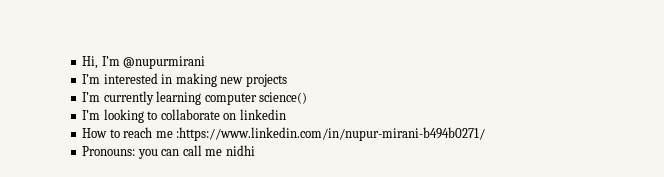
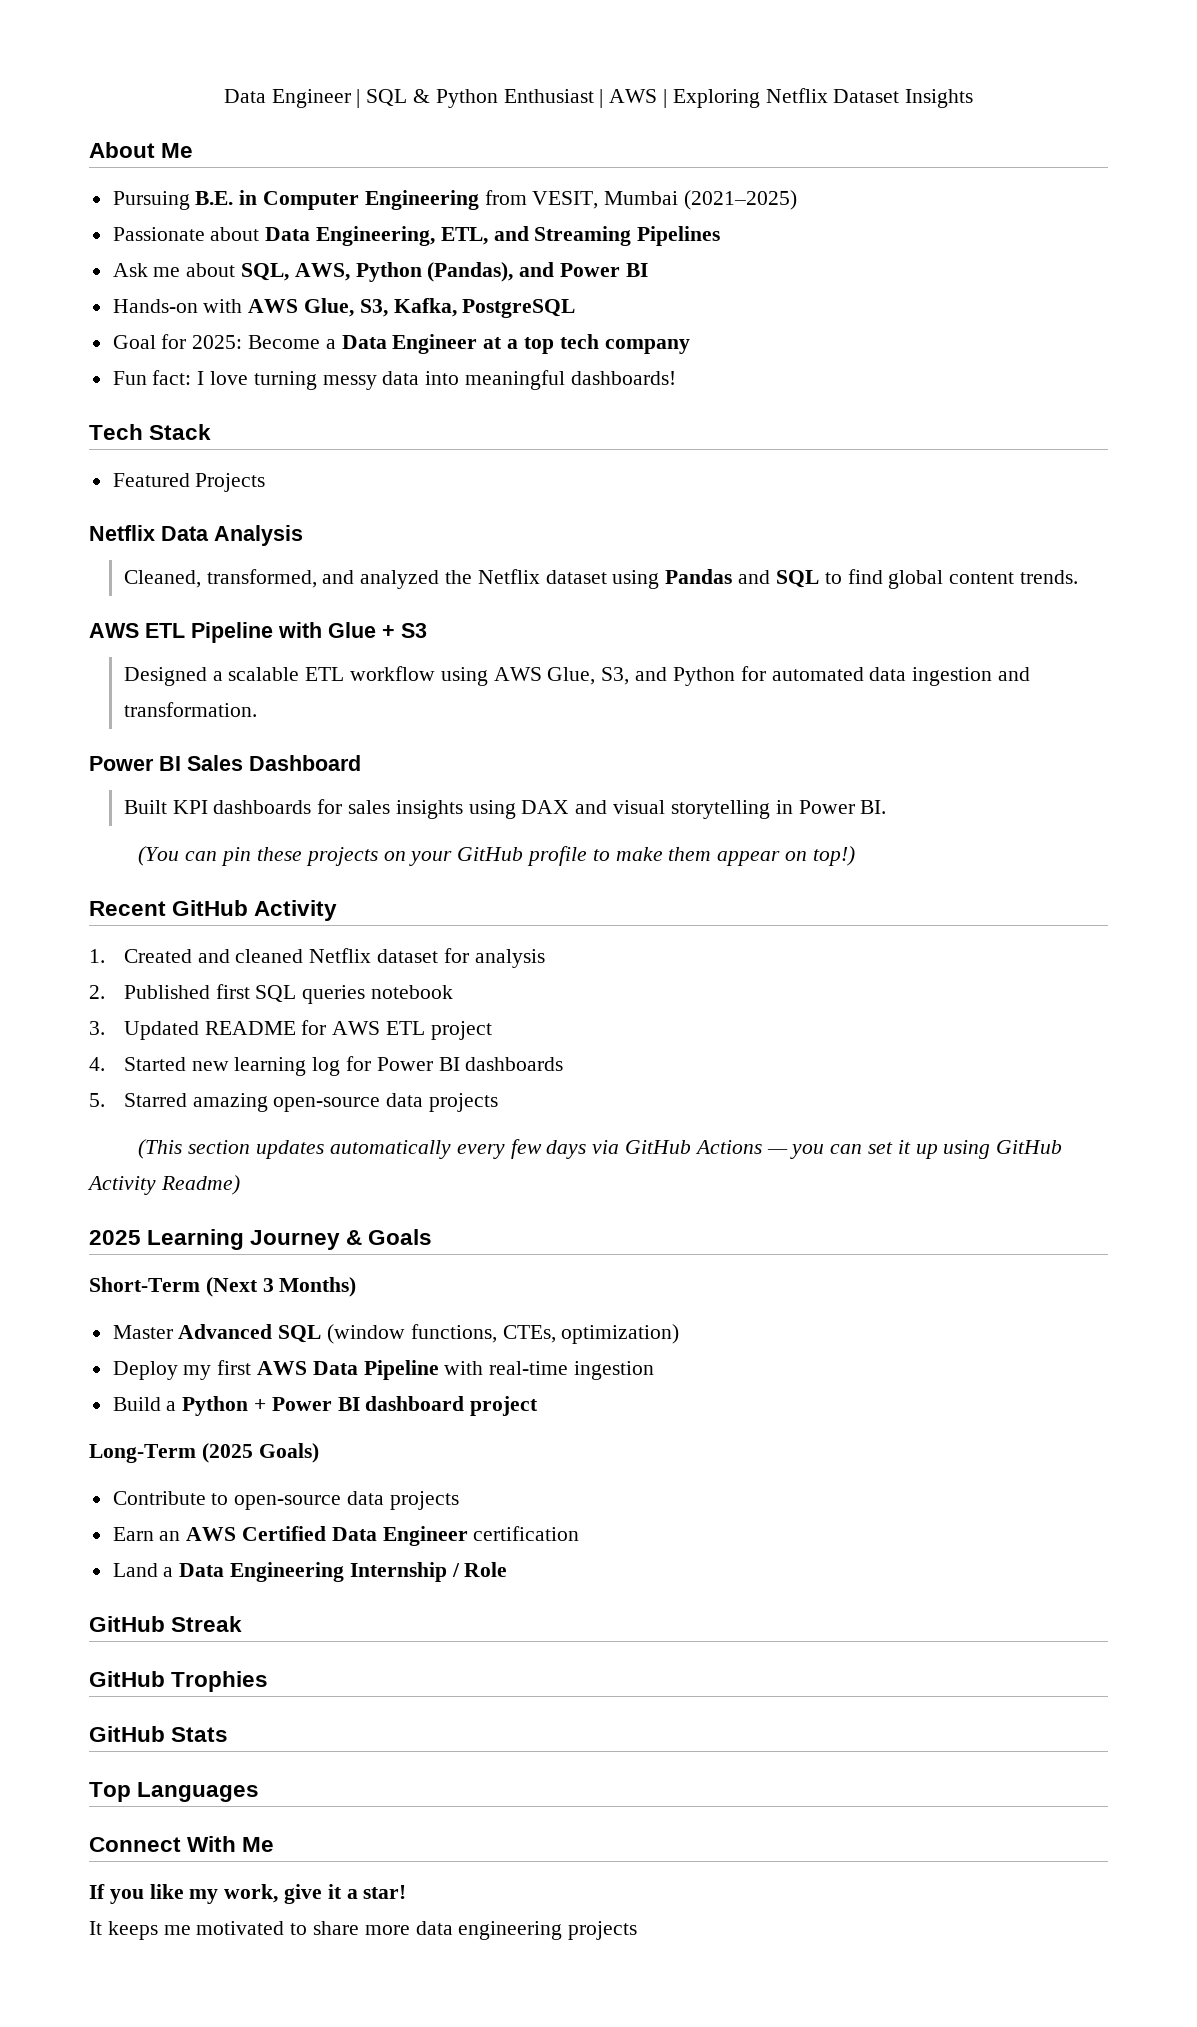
[82,56,206,69] [82,73,287,87] [82,91,308,105] [82,109,286,123] [82,127,486,141] [82,145,255,159] Hi, I’m @nupurmirani // I’m interested in making new projects // I’m currently learning computer science() // I’m looking to collaborate on linkedin // How to reach me :https://www.linkedin.com/in/nupur-mirani-b494b0271/ // Pronouns: you can call me nidhi -> [223,88,974,108] [89,142,194,158] [112,190,798,210] [112,226,721,246] [112,262,648,282] [112,298,576,318] [112,334,690,354] [112,370,676,390] [89,424,212,440] [112,473,266,492] [89,525,303,546] [123,569,1078,589] [89,622,427,643] [123,666,1030,686] [123,702,257,717] [89,755,361,771] [123,799,887,819] [138,846,855,866] [89,900,338,921] [89,948,545,968] [89,984,454,1004] [89,1020,492,1040] [89,1056,564,1076] [89,1093,499,1112] [138,1139,1063,1159] [87,1175,240,1195] [89,1229,433,1250] [89,1277,357,1297] [112,1324,680,1344] [112,1360,655,1380] [112,1396,539,1416] [89,1443,319,1463] [112,1491,459,1510] [112,1526,580,1546] [112,1562,508,1582] [89,1616,243,1632] [89,1671,269,1692] [89,1726,229,1742] [89,1782,260,1802] [89,1836,275,1852] [89,1884,407,1904] [89,1921,638,1940] Data Engineer | SQL & Python Enthusiast | AWS | Exploring Netflix Dataset Insights // About Me // Pursuing B.E. in Computer Engineering from VESIT, Mumbai (2021–2025) // Passionate about Data Engineering, ETL, and Streaming Pipelines // Ask me about SQL, AWS, Python (Pandas), and Power BI // Hands-on with AWS Glue, S3, Kafka, PostgreSQL // Goal for 2025: Become a Data Engineer at a top tech company // Fun fact: I love turning messy data into meaningful dashboards! // Tech Stack // Featured Projects // Netflix Data Analysis // Cleaned, transformed, and analyzed the Netflix dataset using Pandas and SQL to find global content trends. // AWS ETL Pipeline with Glue + S3 // Designed a scalable ETL workflow using AWS Glue, S3, and Python for automated data ingestion and transformation. // Power BI Sales Dashboard // Built KPI dashboards for sales insights using DAX and visual storytelling in Power BI. // (You can pin these projects on your GitHub profile to make them appear on top!) // Recent GitHub Activity // 1. Created and cleaned Netflix dataset for analysis // 2. Published first SQL queries notebook // 3. Updated README for AWS ETL project // 4. Started new learning log for Power BI dashboards // 5. Starred amazing open-source data projects // (This section updates automatically every few days via GitHub Actions — you can set it up using GitHub Activity Readme) // 2025 Learning Journey & Goals // Short-Term (Next 3 Months) // Master Advanced SQL (window functions, CTEs, optimization) // Deploy my first AWS Data Pipeline with real-time ingestion // Build a Python + Power BI dashboard project // Long-Term (2025 Goals) // Contribute to open-source data projects // Earn an AWS Certified Data Engineer certification // Land a Data Engineering Internship / Role // GitHub Streak // GitHub Trophies // GitHub Stats // Top Languages // Connect With Me // If you like my work, give it a star! // It keeps me motivated to share more data engineering projects

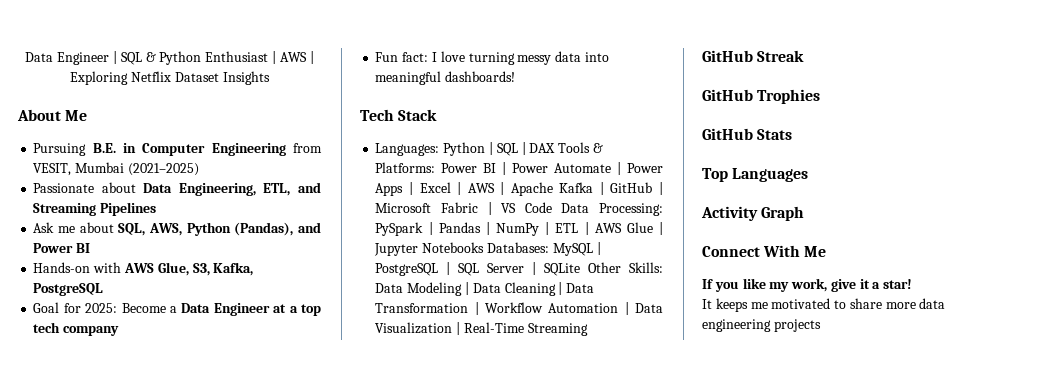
[112,473,266,492] [89,525,303,546] [123,569,1078,589] [89,622,427,643] [123,666,1030,686] [123,702,257,717] [89,755,361,771] [123,799,887,819] [138,846,855,866] [89,900,338,921] [89,948,545,968] [89,984,454,1004] [89,1020,492,1040] [89,1056,564,1076] [89,1093,499,1112] [138,1139,1063,1159] [87,1175,240,1195] [89,1229,433,1250] [89,1277,357,1297] [112,1324,680,1344] [112,1360,655,1380] [112,1396,539,1416] [89,1443,319,1463] [112,1491,459,1510] [112,1526,580,1546] [112,1562,508,1582] Featured Projects // Netflix Data Analysis // Cleaned, transformed, and analyzed the Netflix dataset using Pandas and SQL to find global content trends. // AWS ETL Pipeline with Glue + S3 // Designed a scalable ETL workflow using AWS Glue, S3, and Python for automated data ingestion and transformation. // Power BI Sales Dashboard // Built KPI dashboards for sales insights using DAX and visual storytelling in Power BI. // (You can pin these projects on your GitHub profile to make them appear on top!) // Recent GitHub Activity // 1. Created and cleaned Netflix dataset for analysis // 2. Published first SQL queries notebook // 3. Updated README for AWS ETL project // 4. Started new learning log for Power BI dashboards // 5. Starred amazing open-source data projects // (This section updates automatically every few days via GitHub Actions — you can set it up using GitHub Activity Readme) // 2025 Learning Journey & Goals // Short-Term (Next 3 Months) // Master Advanced SQL (window functions, CTEs, optimization) // Deploy my first AWS Data Pipeline with real-time ingestion // Build a Python + Power BI dashboard project // Long-Term (2025 Goals) // Contribute to open-source data projects // Earn an AWS Certified Data Engineer certification // Land a Data Engineering Internship / Role -> [375,142,603,156] [375,162,663,175] [375,182,663,196] [375,202,663,216] [375,222,663,236] [374,242,601,256] [375,262,663,276] [375,282,595,296] [375,302,663,315] [375,322,588,336] Languages: Python | SQL | DAX Tools & Platforms: Power BI | Power Automate | Power Apps | Excel | AWS | Apache Kafka | GitHub | Microsoft Fabric | VS Code Data Processing: PySpark | Pandas | NumPy | ETL | AWS Glue | Jupyter Notebooks Databases: MySQL | PostgreSQL | SQL Server | SQLite Other Skills: Data Modeling | Data Cleaning | Data Transformation | Workflow Automation | Data Visualization | Real-Time Streaming
(260, 1792) none -> [701,206,805,221] // Activity Graph

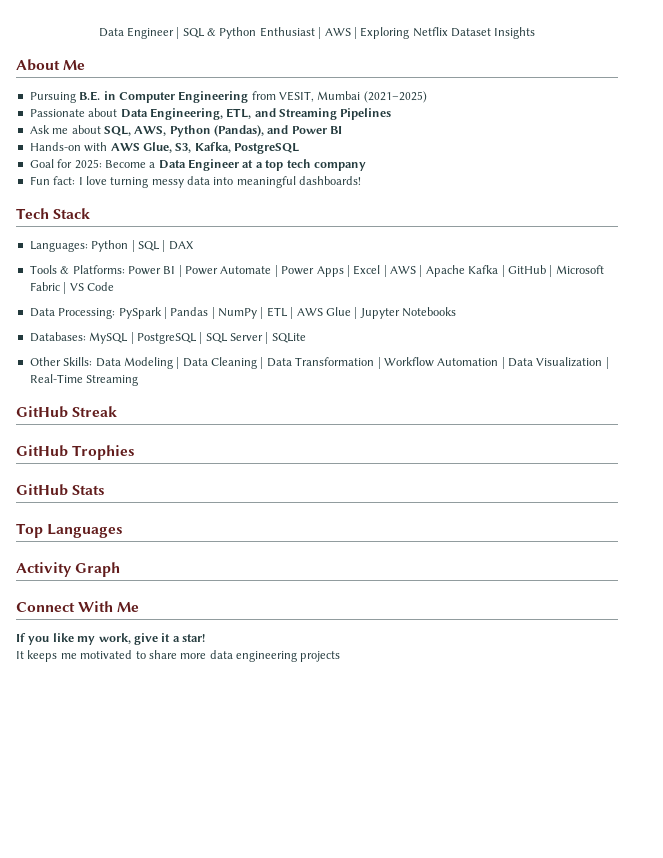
(556, 148) none -> (194, 245) //
(552, 207) none -> (114, 286) //
(485, 247) none -> (456, 312) //
(581, 269) none -> (306, 338) //

